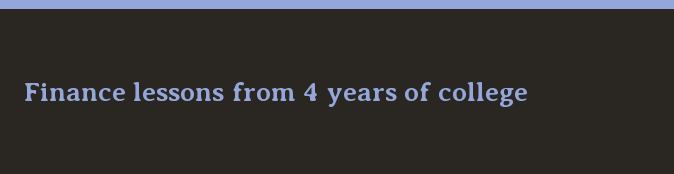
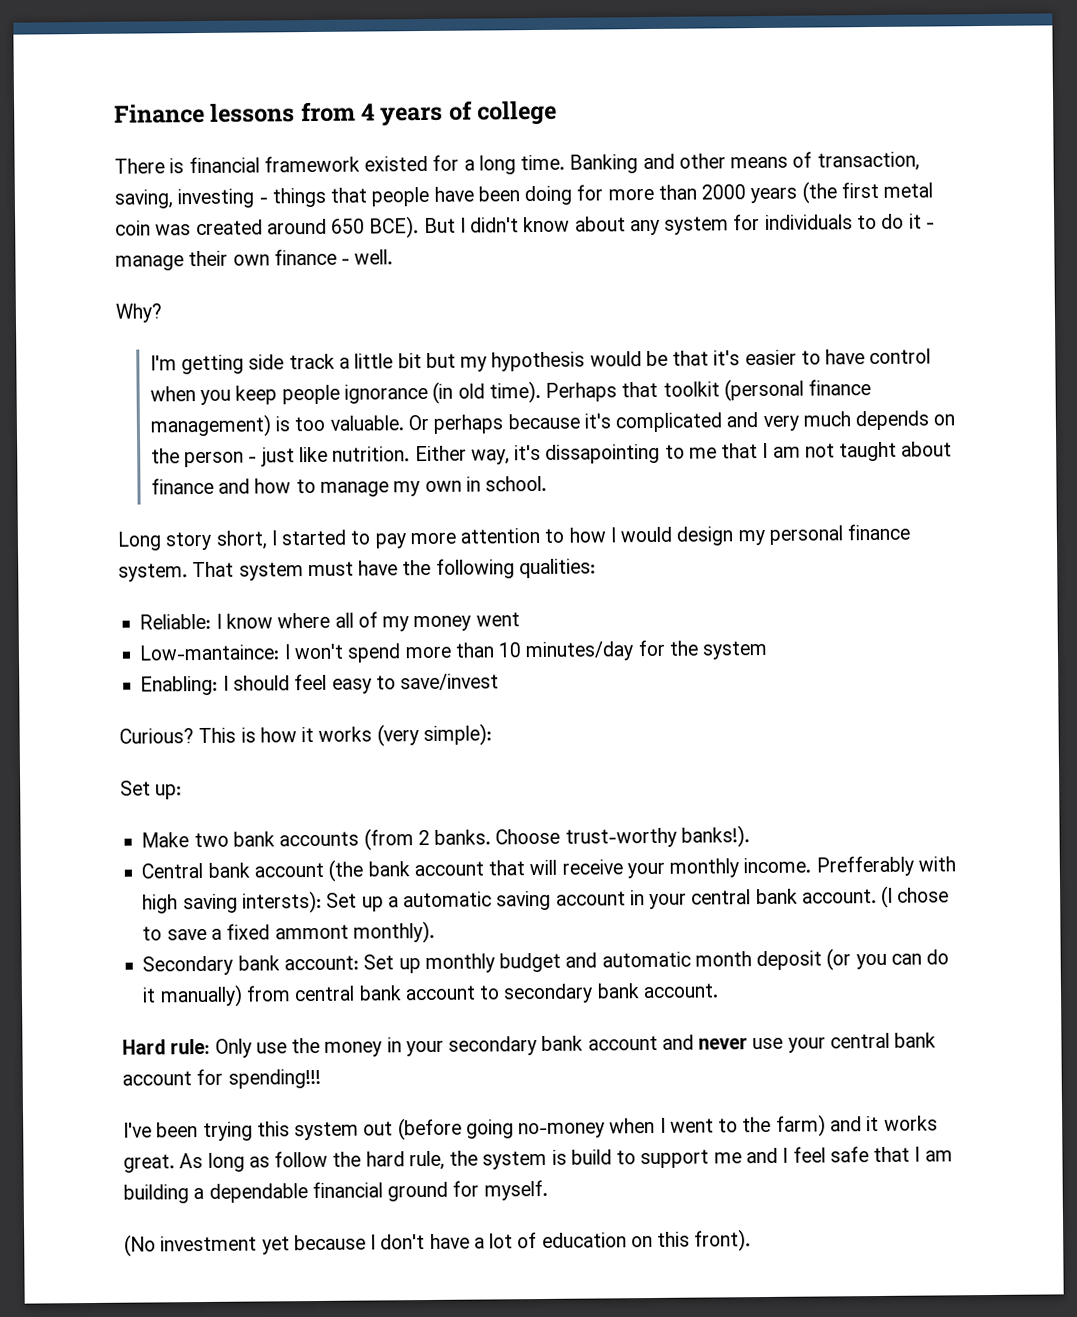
(528, 94) none -> [114,151,920,175] [114,181,934,209] [115,213,935,239] [115,248,394,271] [115,303,162,323] [149,348,932,375] [149,378,872,405] [149,410,956,438] [150,441,953,468] [150,475,548,497] [117,523,911,551] [118,558,596,582] [139,611,520,632] [139,639,769,663] [140,673,500,696] [119,723,492,747] [120,780,183,800] [141,825,750,851] [141,855,956,882] [142,885,950,914] [142,920,435,944] [142,948,950,976] [142,983,719,1008] [122,1032,937,1058] [122,1068,321,1089] [123,1114,938,1142] [123,1146,953,1173] [123,1179,548,1204] [124,1229,752,1257] // There is financial framework existed for a long time. Banking and other means of transaction, saving, investing - things that people have been doing for more than 2000 years (the first metal coin was created around 650 BCE). But I didn't know about any system for individuals to do it - manage their own finance - well. // Why? // I'm getting side track a little bit but my hypothesis would be that it's easier to have control when you keep people ignorance (in old time). Perhaps that toolkit (personal finance management) is too valuable. Or perhaps because it's complicated and very much depends on the person - just like nutrition. Either way, it's dissapointing to me that I am not taught about finance and how to manage my own in school. // Long story short, I started to pay more attention to how I would design my personal finance system. That system must have the following qualities: // Reliable: I know where all of my money went // Low-mantaince: I won't spend more than 10 minutes/day for the system // Enabling: I should feel easy to save/invest // Curious? This is how it works (very simple): // Set up: // Make two bank accounts (from 2 banks. Choose trust-worthy banks!). // Central bank account (the bank account that will receive your monthly income. Prefferably with high saving intersts): Set up a automatic saving account in your central bank account. (I chose to save a fixed ammont monthly). // Secondary bank account: Set up monthly budget and automatic month deposit (or you can do it manually) from central bank account to secondary bank account. // Hard rule: Only use the money in your secondary bank account and never use your central bank account for spending!!! // I've been trying this system out (before going no-money when I went to the farm) and it works great. As long as follow the hard rule, the system is build to support me and I feel safe that I am building a dependable financial ground for myself. // (No investment yet because I don't have a lot of education on this front).

